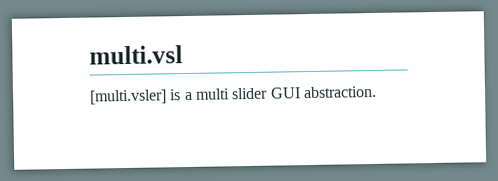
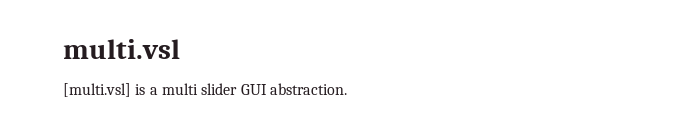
[89,89,167,105] [multi.vsler] -> [63,83,131,97] [multi.vsl]

